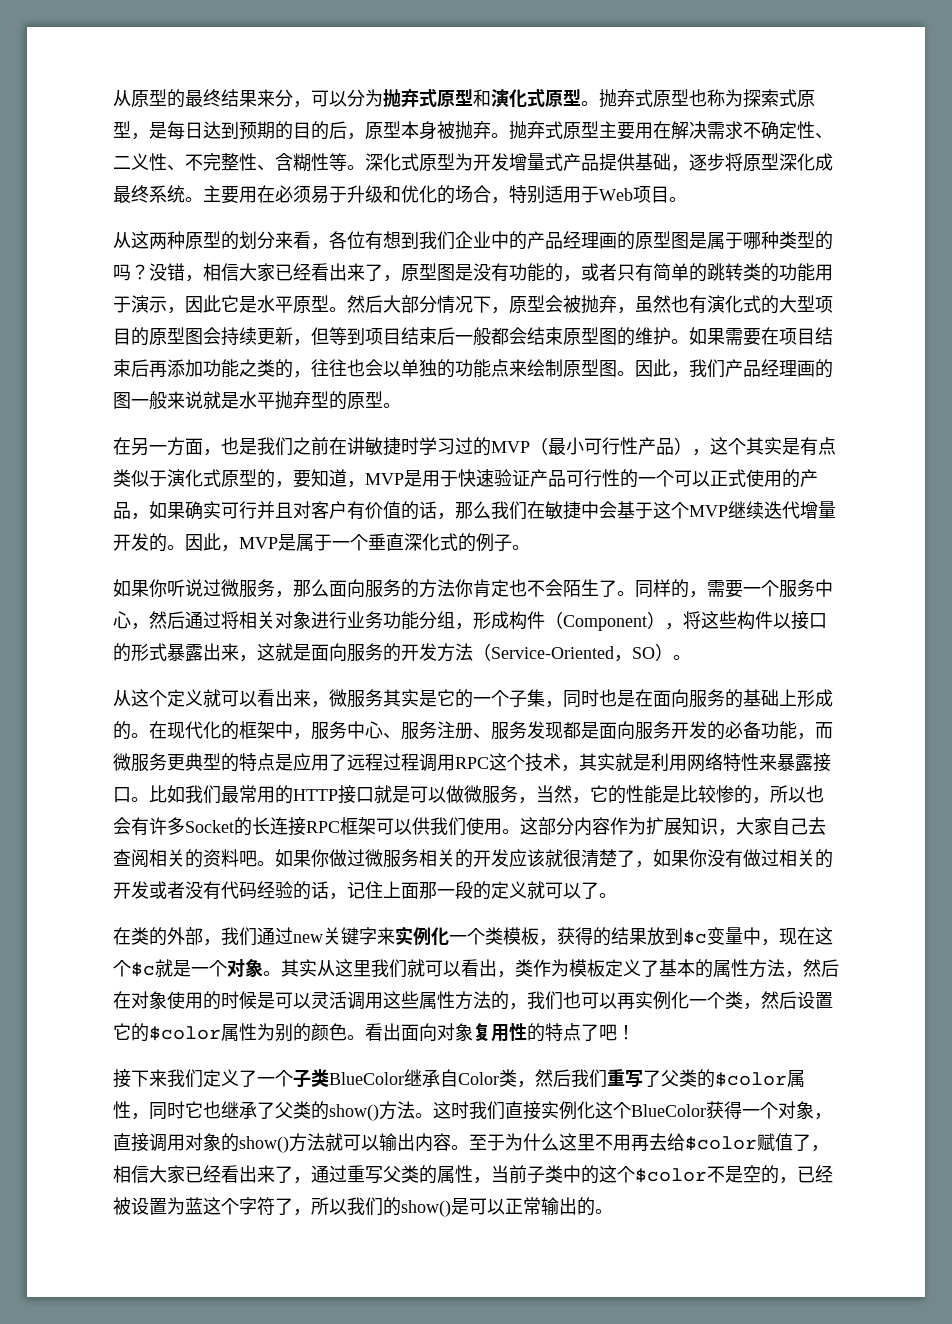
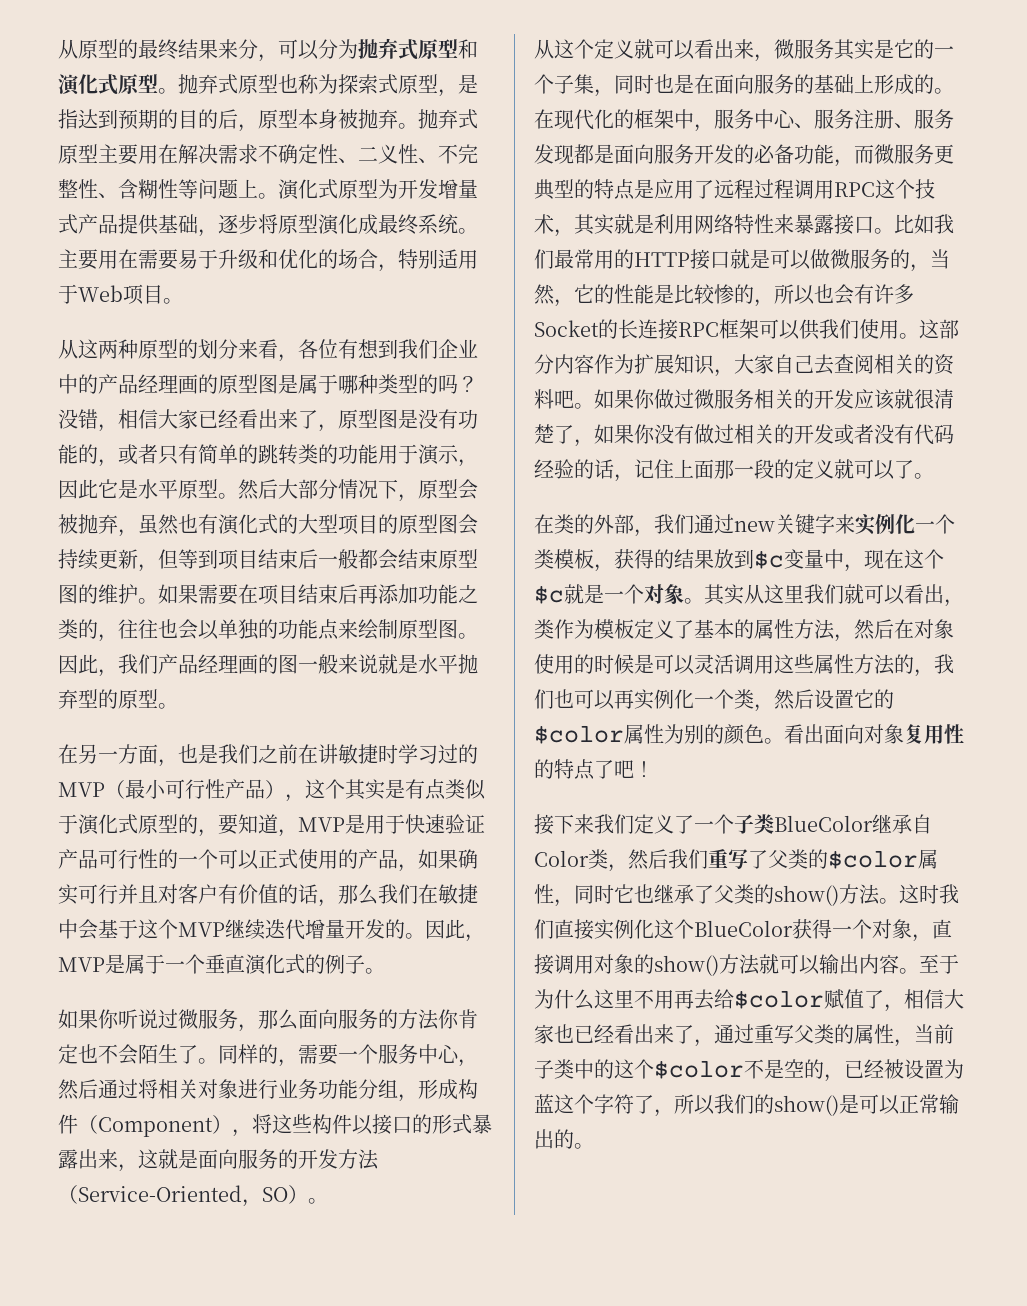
[167,121,203,140] 每日 -> [58,109,78,129] 指
[347,153,383,171] 。深 -> [198,179,300,200] 问题上。演
[779,153,797,171] 深 -> [318,214,340,235] 演
[275,185,311,203] 必须 -> [138,249,178,270] 需要
[404,533,422,551] 深 -> [245,954,267,975] 演
(518, 794) none -> [890,249,910,269] 的
(185, 1174) none -> [554,1024,574,1043] 也

